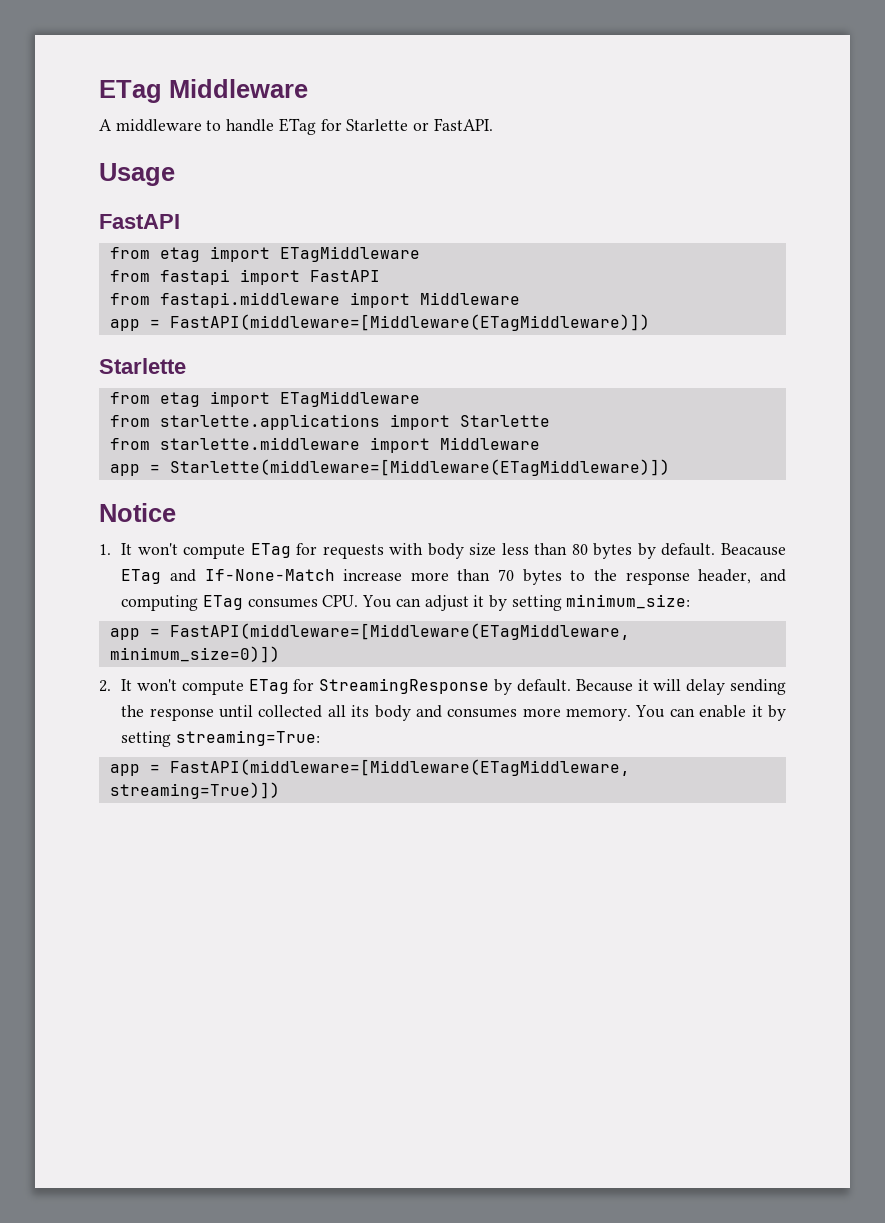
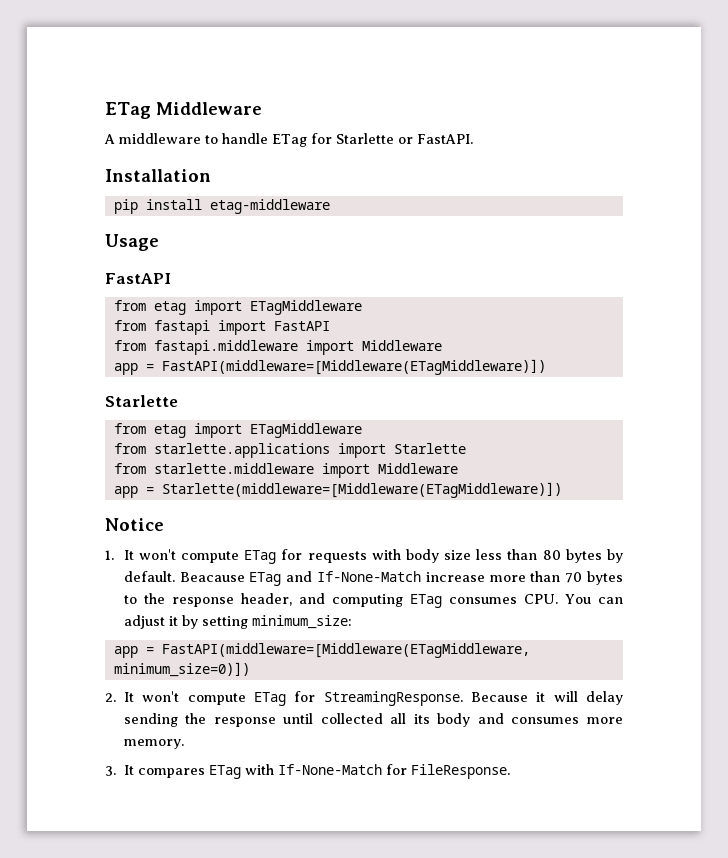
(493, 124) none -> [105,169,211,182] [113,199,330,214] // Installation // pip install etag-middleware
[319,678,571,695] StreamingResponse by default. -> [323,691,463,706] StreamingResponse.
[635,705,786,721] [121,730,320,747] [109,759,630,776] [109,782,280,799] You can enable it by setting streaming=True: // app = FastAPI(middleware=[Middleware(ETagMiddleware, streaming=True)]) -> [105,764,510,779] // 3. It compares ETag with If-None-Match for FileResponse.

